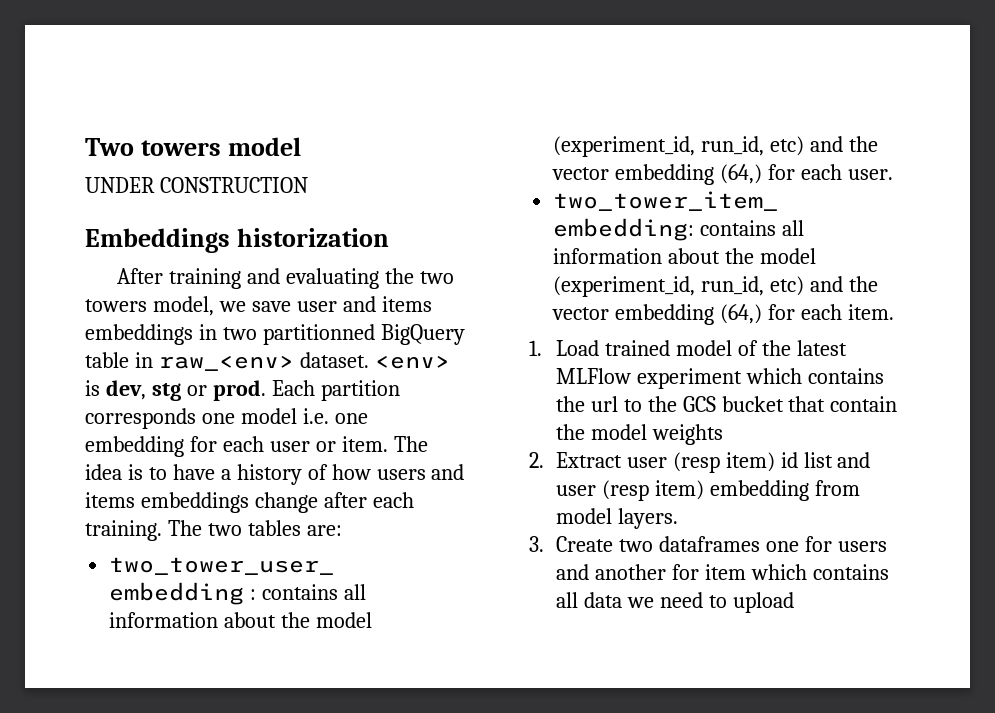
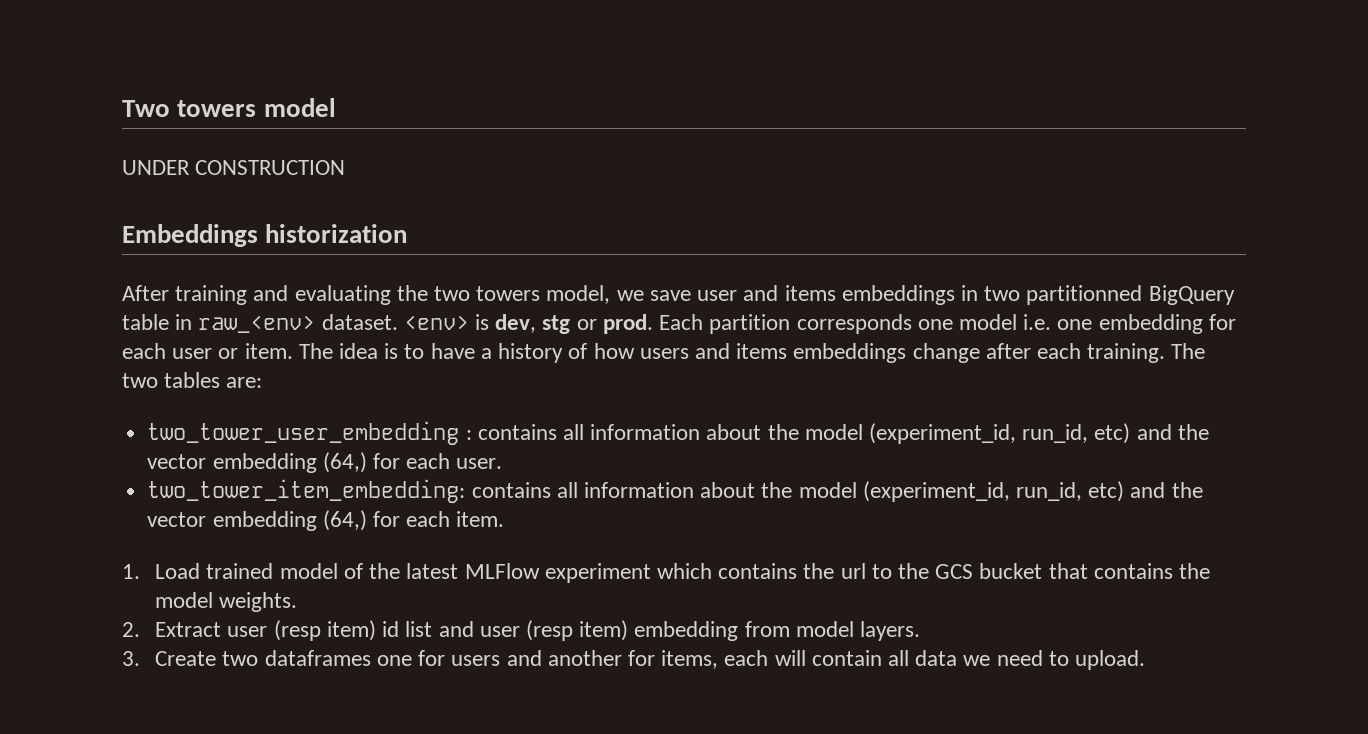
[830,396,898,412] [555,424,723,445] contain the model weights -> [1093,563,1211,579] [155,592,298,612] contains the model weights.
[704,564,889,580] item which contains -> [661,650,882,669] items, each will contain
[732,592,794,613] upload -> [1075,650,1146,670] upload.

